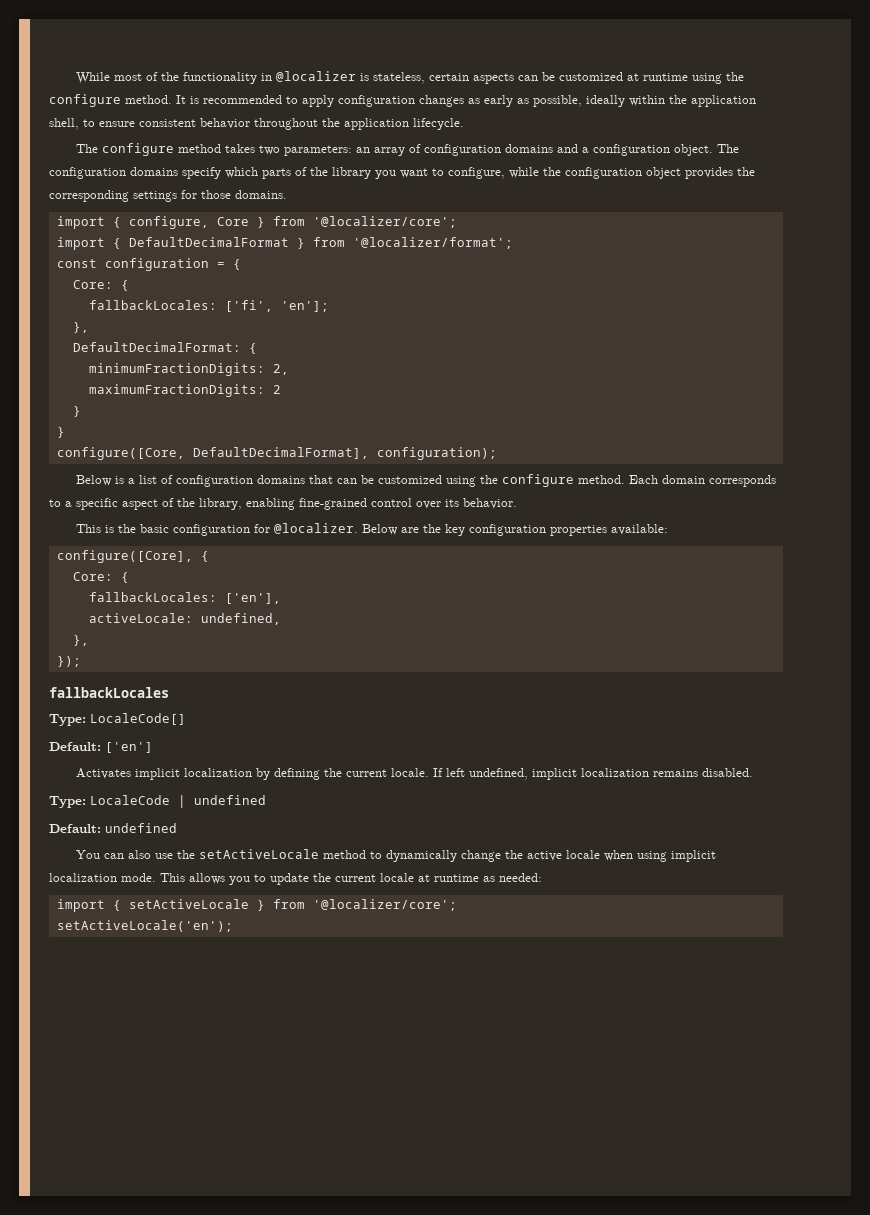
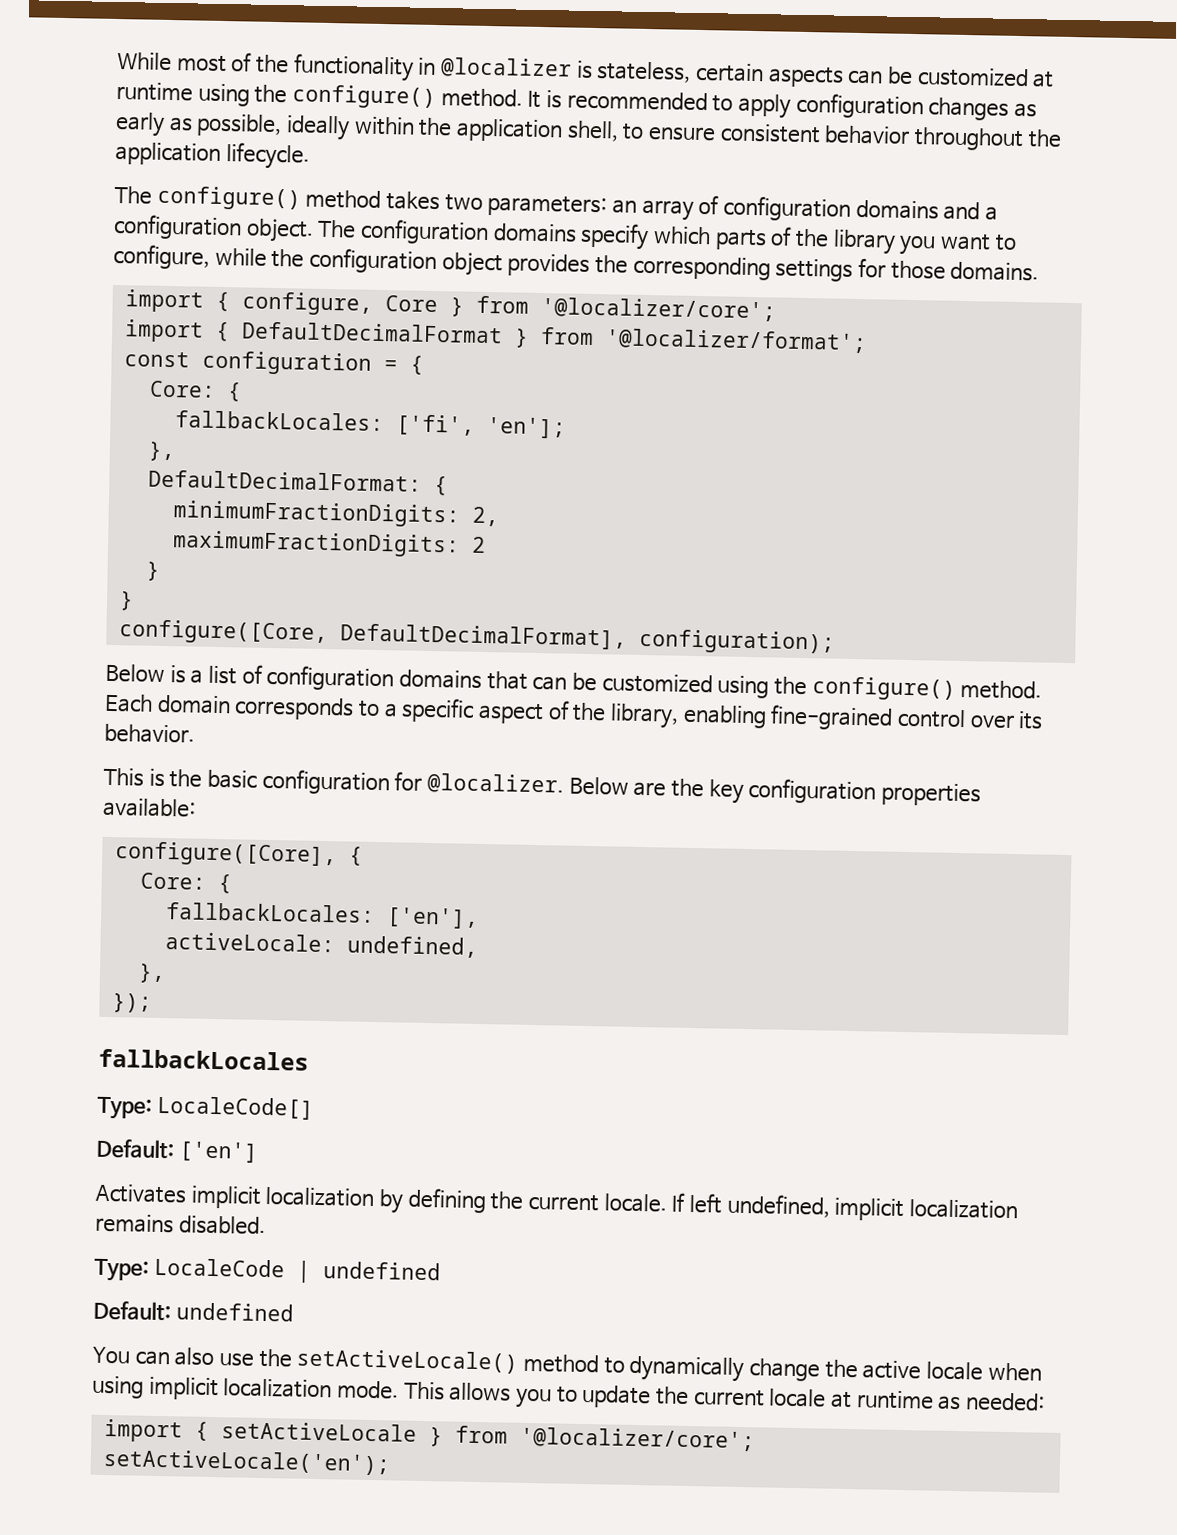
[49,94,121,107] configure -> [292,84,437,110] configure()
[102,143,175,156] configure -> [156,185,301,211] configure()
[502,474,575,487] configure -> [811,676,956,701] configure()
[199,849,320,859] setActiveLocale -> [296,1348,519,1374] setActiveLocale()

